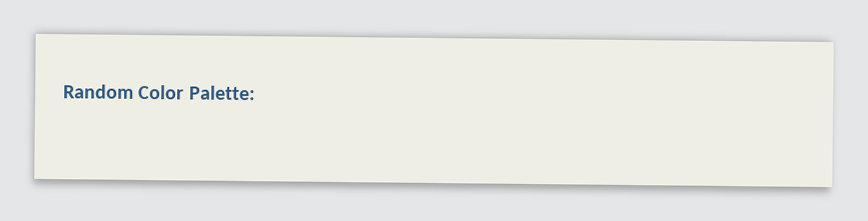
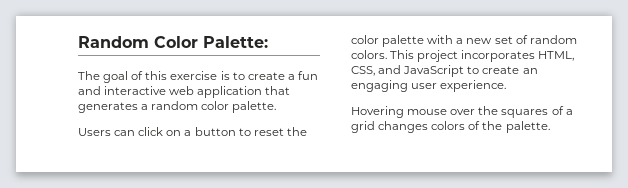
(256, 93) none -> [78,71,318,83] [78,86,291,98] [78,101,277,113] [78,127,307,136] [351,35,577,47] [351,50,575,62] [351,65,538,77] [351,80,507,92] [351,106,573,118] [351,121,550,133] // The goal of this exercise is to create a fun and interactive web application that generates a random color palette. // Users can click on a button to reset the color palette with a new set of random colors. This project incorporates HTML, CSS, and JavaScript to create an engaging user experience. // Hovering mouse over the squares of a grid changes colors of the palette.

